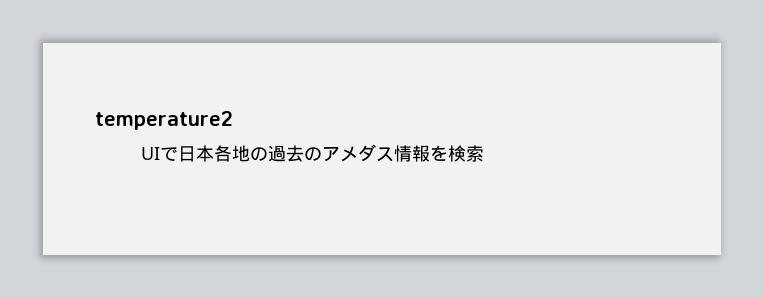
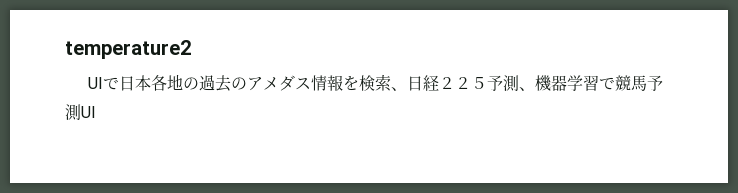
(484, 153) none -> [391,75,664,92] [65,104,96,121] 、日経２２５予測、機器学習で競馬予測UI

